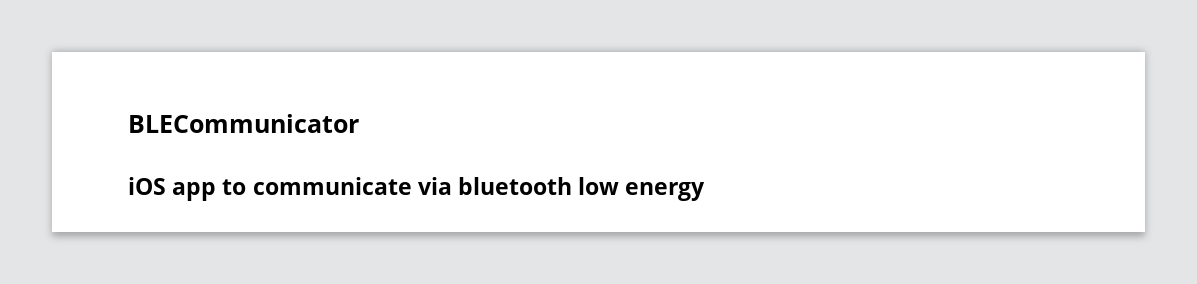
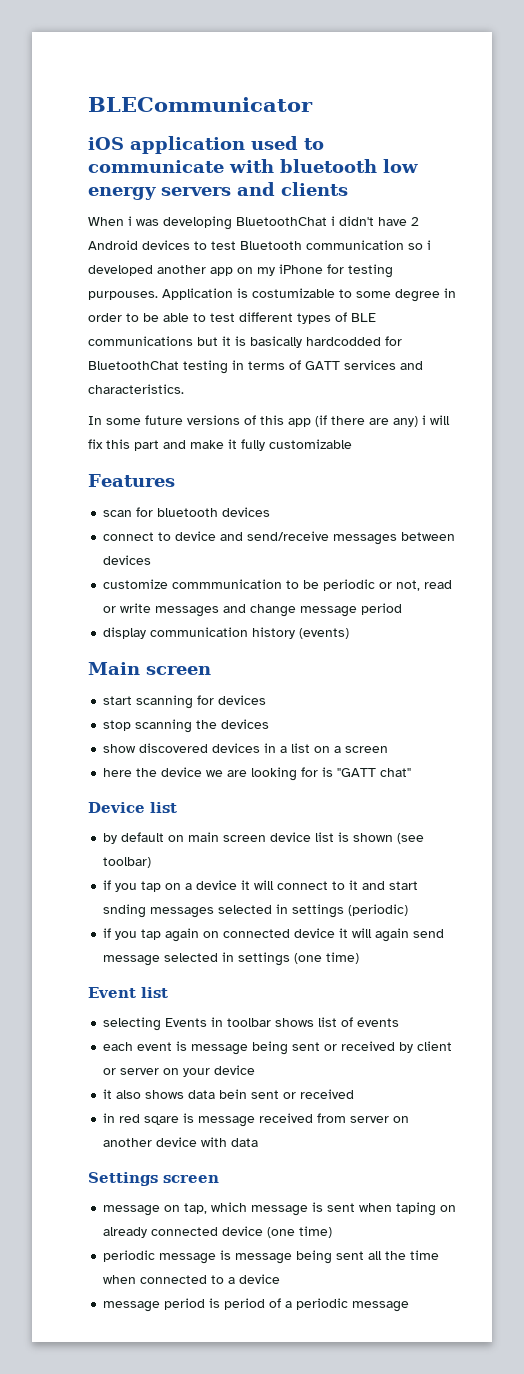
[172,182,217,201] app -> [130,136,298,154] application used
[417,177,452,195] via -> [229,159,274,173] with
(706, 191) none -> [161,182,348,196] [88,216,419,230] [88,240,431,250] [88,264,393,278] [88,288,456,302] [88,312,376,324] [88,336,402,348] [88,360,423,374] [88,384,184,394] [88,415,450,427] [88,439,352,451] [88,474,175,487] [103,507,271,517] [103,531,456,545] [103,555,152,565] [103,579,453,591] [103,603,403,617] [103,627,350,639] [88,662,211,675] [103,695,267,709] [103,719,270,733] [103,743,389,753] [103,767,412,781] [88,802,177,813] [103,832,425,844] [103,857,152,868] [103,880,419,892] [103,904,409,918] [103,928,445,942] [103,952,360,966] [88,987,168,998] [103,1017,400,1031] [103,1041,453,1055] [103,1065,256,1077] [103,1089,355,1099] [103,1113,410,1127] [103,1137,259,1147] [88,1172,219,1186] [103,1202,457,1216] [103,1226,333,1238] [103,1250,440,1264] [103,1274,281,1284] [103,1298,410,1312] servers and clients // When i was developing BluetoothChat i didn't have 2 Android devices to test Bluetooth communication so i developed another app on my iPhone for testing purpouses. Application is costumizable to some degree in order to be able to test different types of BLE communications but it is basically hardcodded for BluetoothChat testing in terms of GATT services and characteristics. // In some future versions of this app (if there are any) i will fix this part and make it fully customizable // Features // scan for bluetooth devices // connect to device and send/receive messages between devices // customize commmunication to be periodic or not, read or write messages and change message period // display communication history (events) // Main screen // start scanning for devices // stop scanning the devices // show discovered devices in a list on a screen // here the device we are looking for is "GATT chat" // Device list // by default on main screen device list is shown (see toolbar) // if you tap on a device it will connect to it and start snding messages selected in settings (periodic) // if you tap again on connected device it will again send message selected in settings (one time) // Event list // selecting Events in toolbar shows list of events // each event is message being sent or received by client or server on your device // it also shows data bein sent or received // in red sqare is message received from server on another device with data // Settings screen // message on tap, which message is sent when taping on already connected device (one time) // periodic message is message being sent all the time when connected to a device // message period is period of a periodic message

